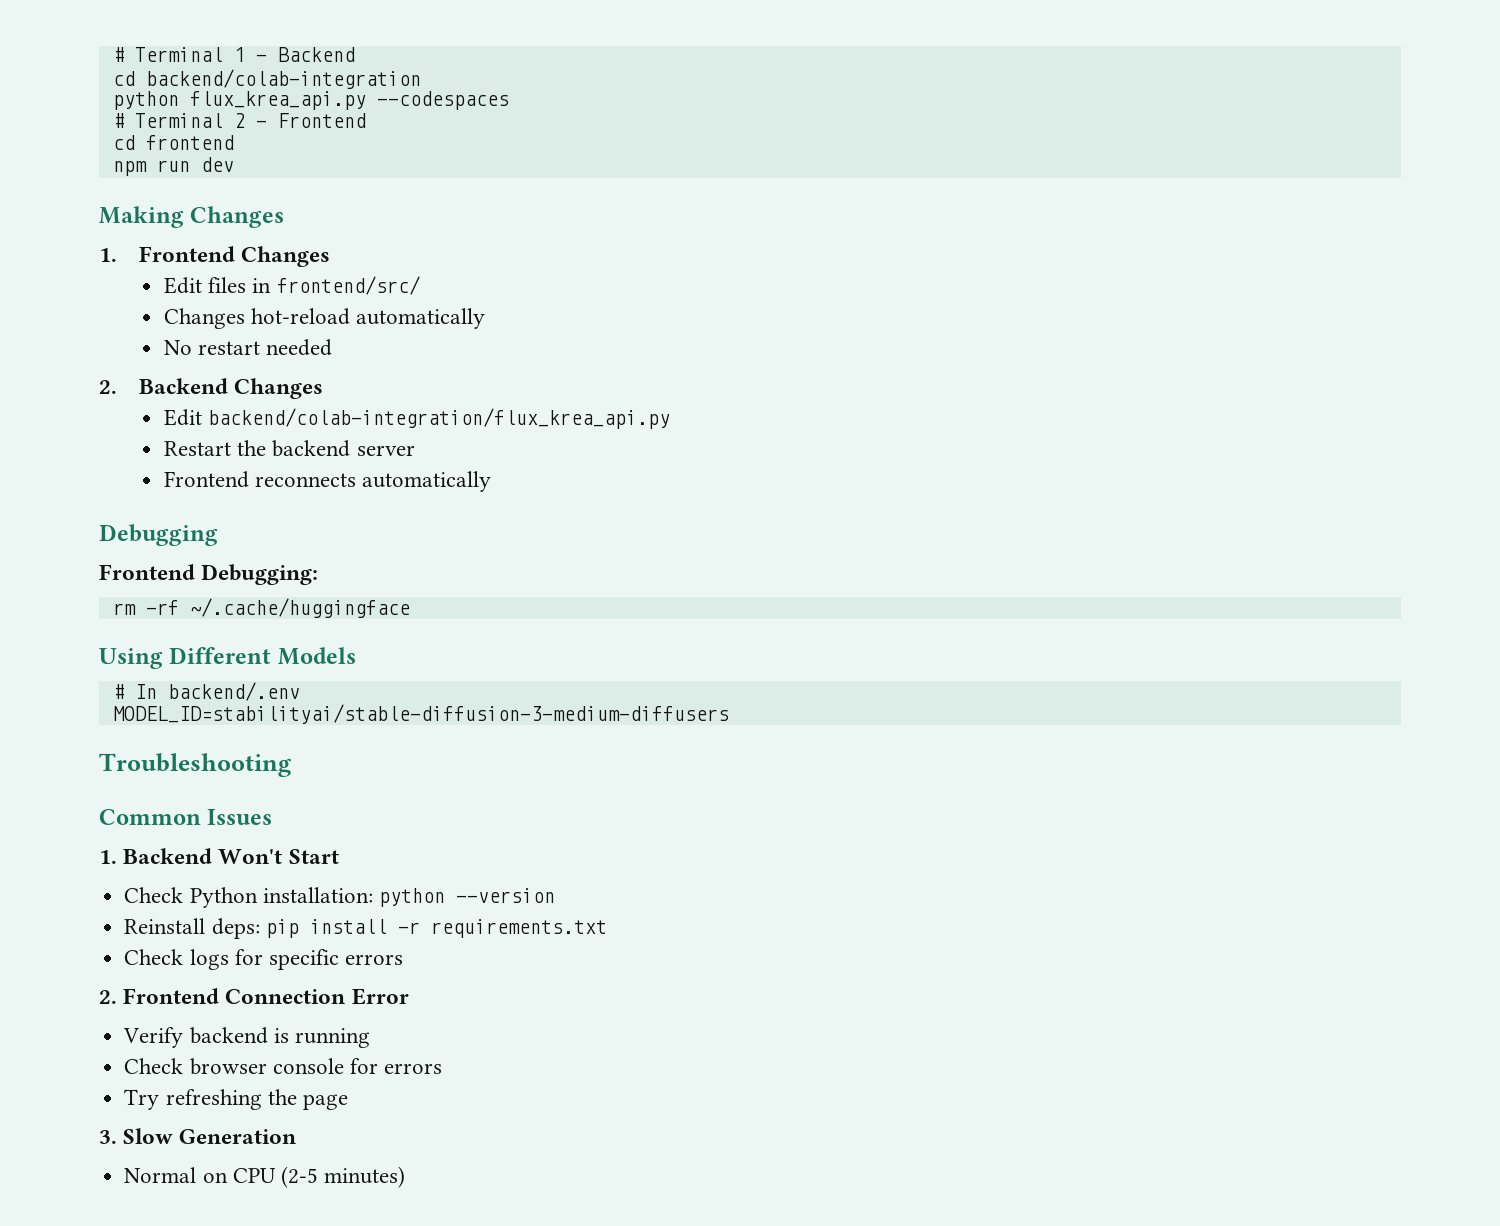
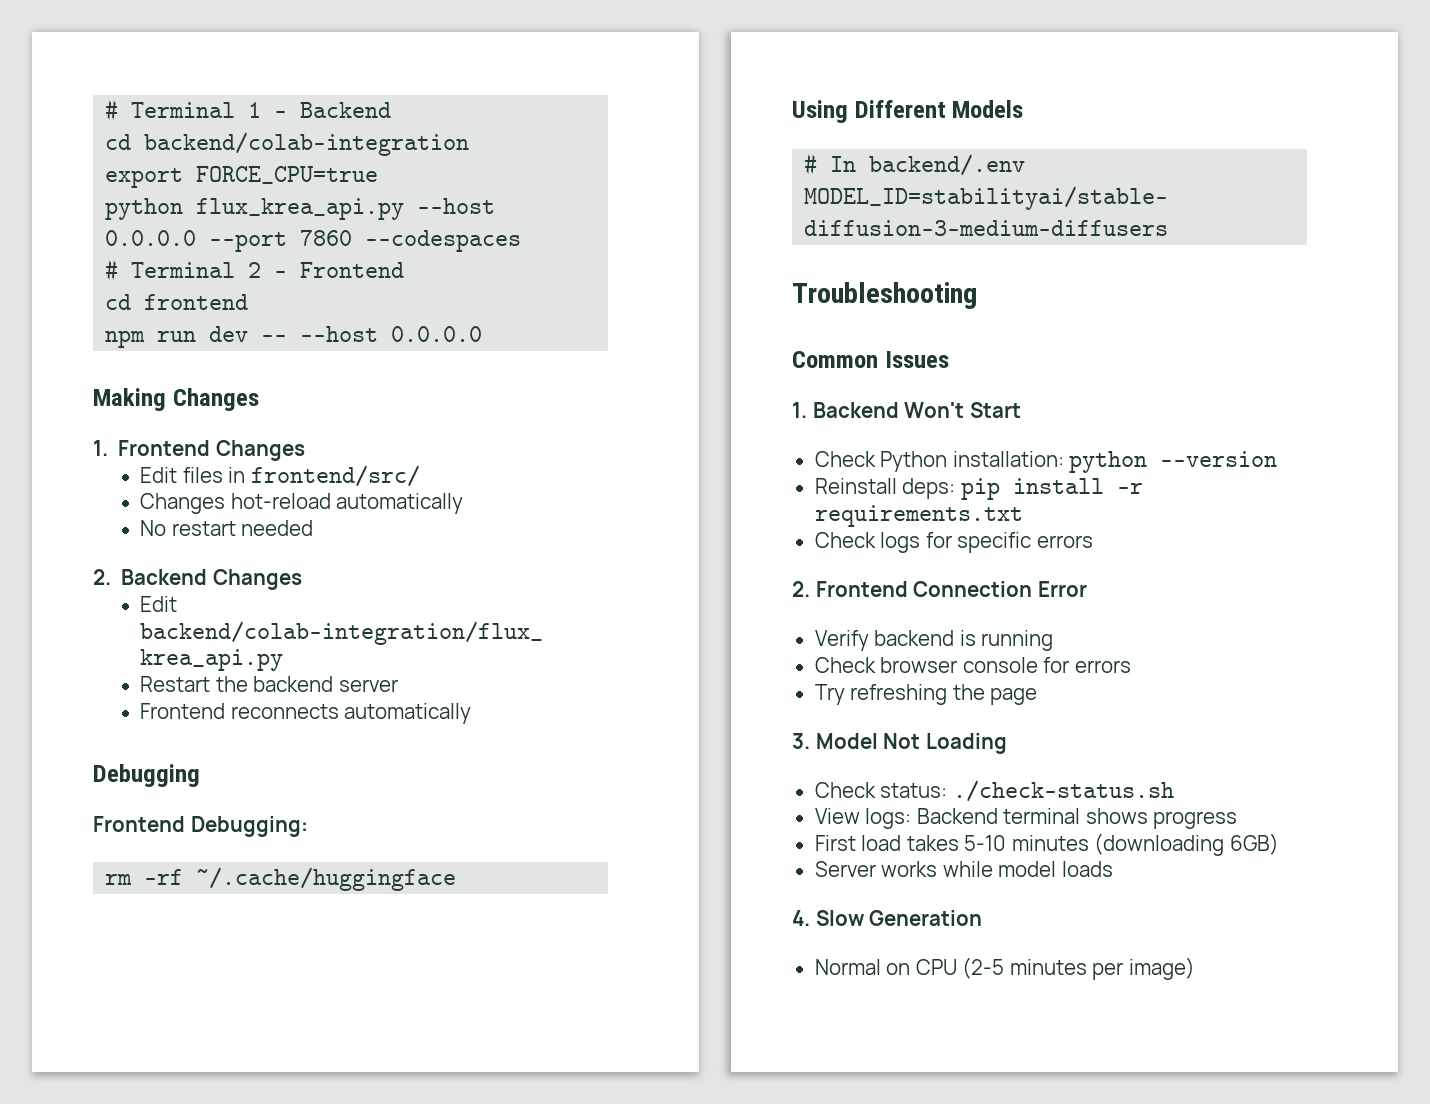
(421, 79) none -> [105,166,379,188] // export FORCE_CPU=true
(366, 100) none -> [417,198,496,214] [105,230,353,252] --host 0.0.0.0 --port 7860
(234, 164) none -> [261,326,483,342] -- --host 0.0.0.0
(117, 1137) none -> [815,733,1007,754] [814,780,1174,802] [814,808,1238,829] [814,833,1279,856] [814,861,1113,877] [792,910,810,926] Model Not Loading // Check status: ./check-status.sh // View logs: Backend terminal shows progress // First load takes 5-10 minutes (downloading 6GB) // Server works while model loads // 4.
[324,1166,406,1188] minutes) -> [1009,957,1195,980] minutes per image)

